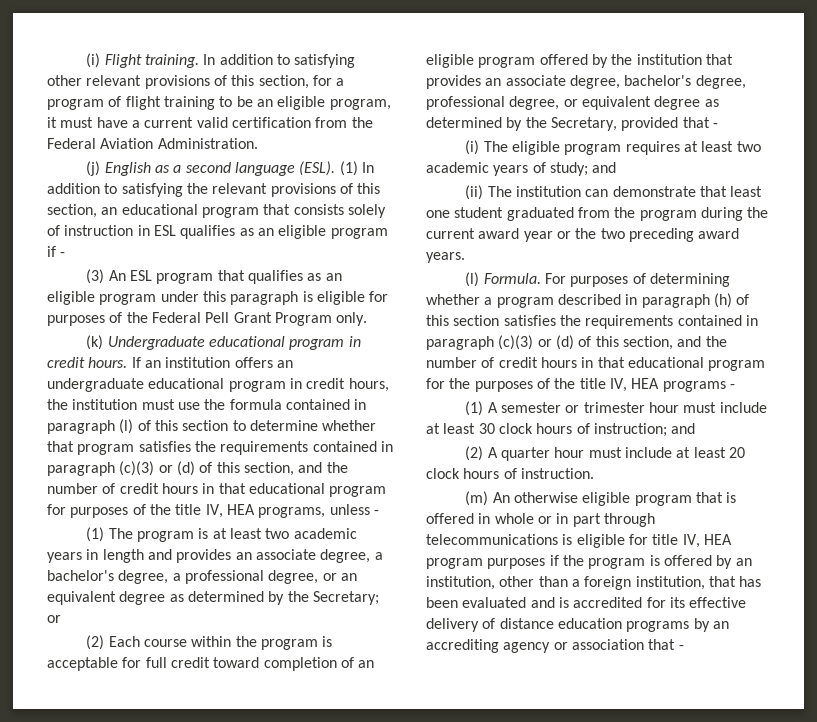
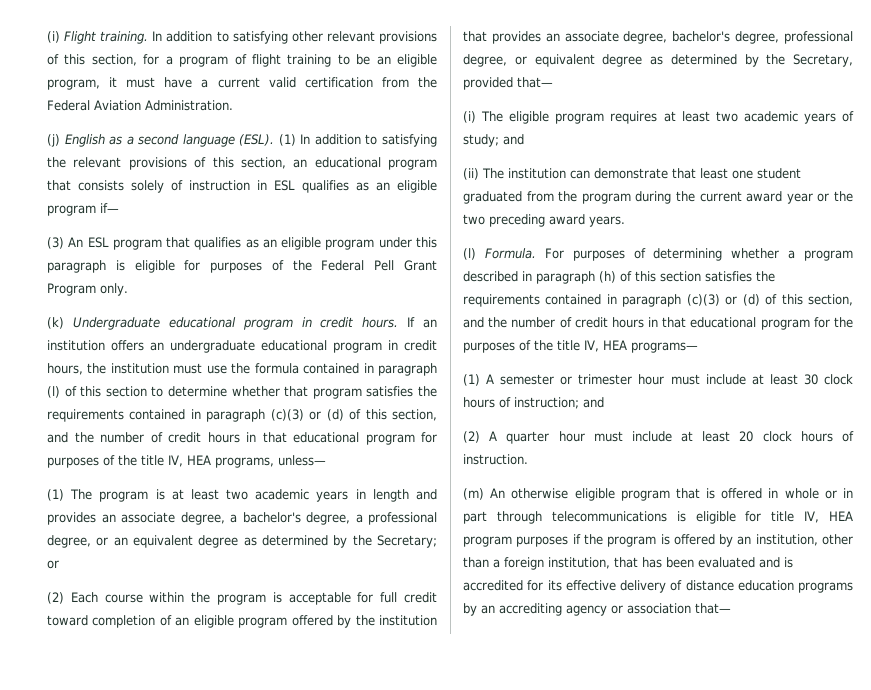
[47,246,66,257] if - -> [100,203,119,213] if—
[329,504,379,515] unless - -> [278,455,326,466] unless—
[682,117,718,128] that - -> [517,77,553,88] that—
[662,381,735,392] programs - -> [631,342,698,353] programs—
[648,639,684,650] that - -> [695,603,731,614] that—

